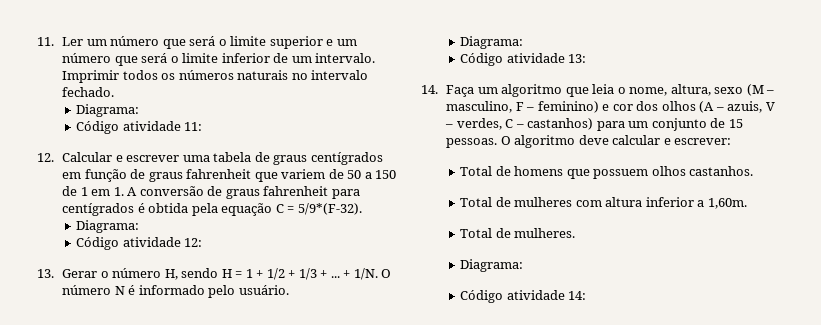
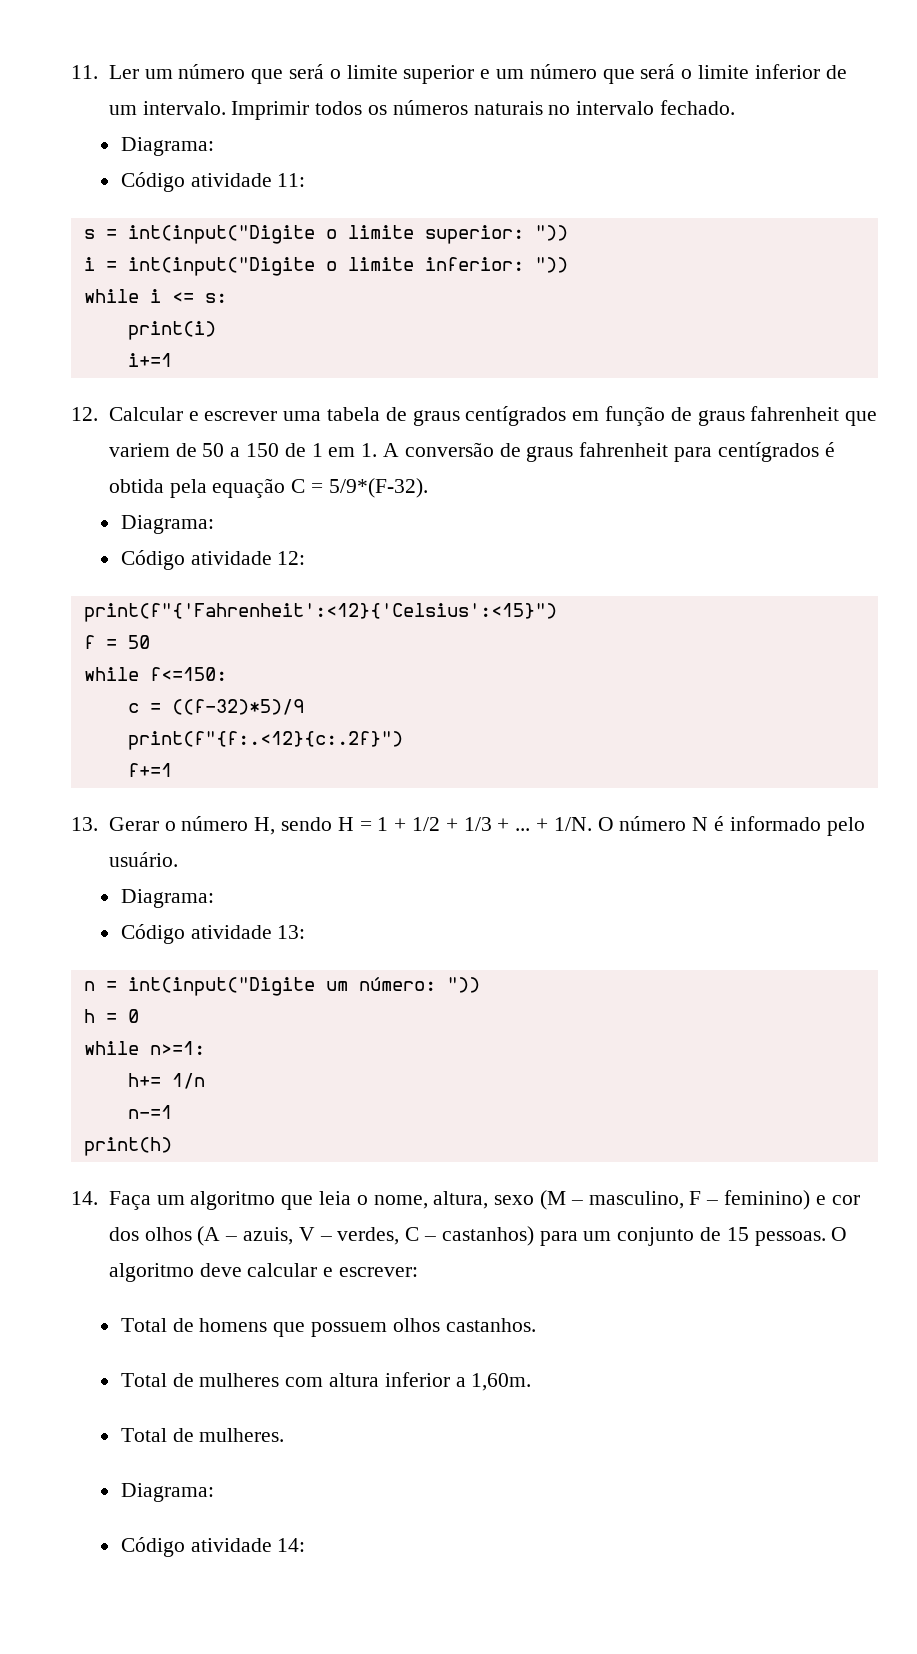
(203, 126) none -> [83,225,568,244] [83,257,568,276] [83,289,227,303] [127,321,216,340] [127,353,172,367] // s = int(input("Digite o limite superior: ")) // i = int(input("Digite o limite inferior: ")) // while i <= s: // print(i) // i+=1
(203, 242) none -> [83,603,557,622] [83,635,150,649] [83,667,227,681] [127,699,304,715] [127,731,403,750] [127,763,172,777] // print(f"{'Fahrenheit':<12}{'Celsius':<15}") // f = 50 // while f<=150: // c = ((f-32)*5)/9 // print(f"{f:.<12}{c:.2f}") // f+=1
(587, 58) none -> [83,977,480,996] [83,1009,139,1023] [83,1041,205,1055] [127,1073,205,1089] [127,1105,172,1119] [83,1137,172,1156] // n = int(input("Digite um número: ")) // h = 0 // while n>=1: // h+= 1/n // n-=1 // print(h)

